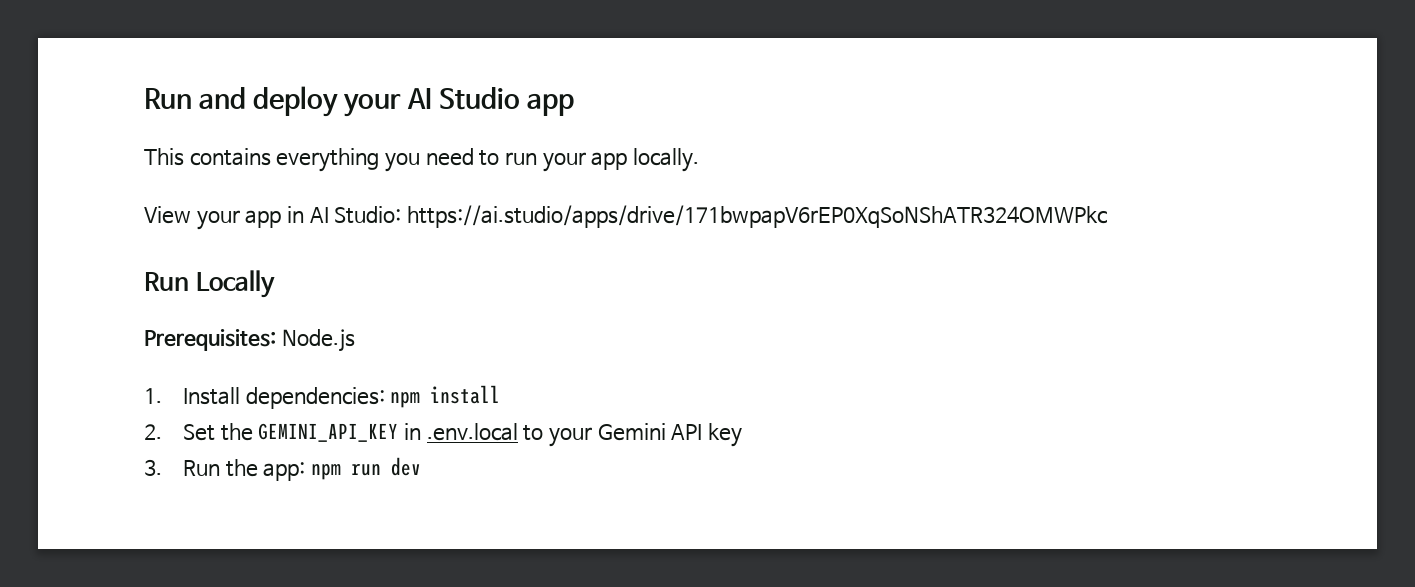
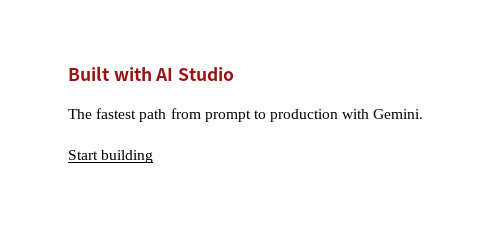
[144,86,574,117] [144,148,700,172] [144,205,1108,230] [144,270,275,298] [144,329,355,352] [144,385,501,409] [144,423,742,447] [144,457,421,481] Run and deploy your AI Studio app // This contains everything you need to run your app locally. // View your app in AI Studio: https://ai.studio/apps/drive/171bwpapV6rEP0XqSoNShATR324OMWPkc // Run Locally // Prerequisites: Node.js // 1. Install dependencies: npm install // 2. Set the GEMINI_API_KEY in .env.local to your Gemini API key // 3. Run the app: npm run dev -> [68,66,235,81] [68,108,424,122] [68,150,154,163] Built with AI Studio // The fastest path from prompt to production with Gemini. // Start building

